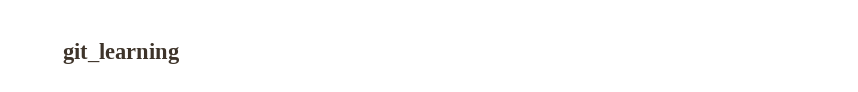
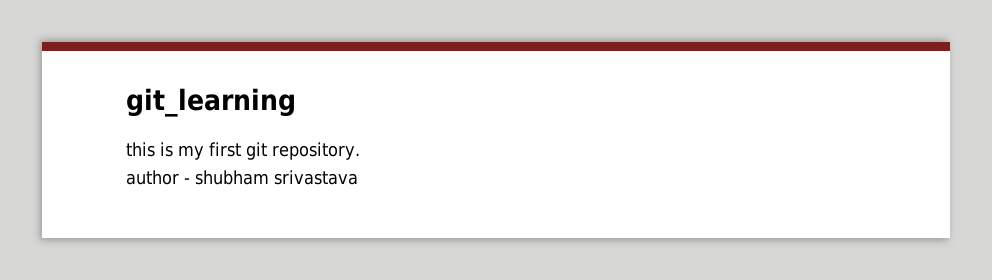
(180, 53) none -> [126,142,360,160] [126,170,358,185] // this is my first git repository. // author - shubham srivastava

